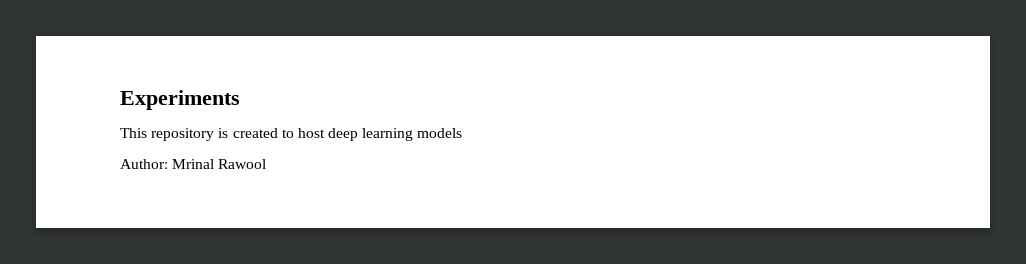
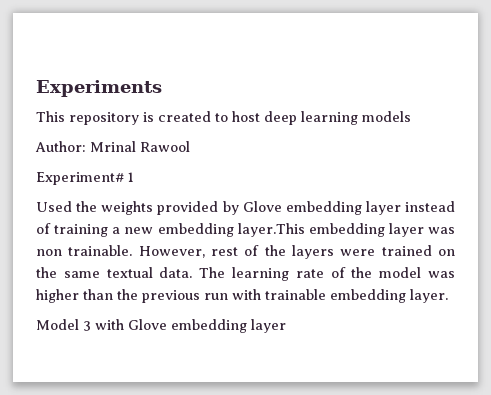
(267, 164) none -> [36,172,134,185] [36,201,455,215] [36,223,455,237] [36,245,455,259] [36,267,456,281] [36,289,448,303] [36,319,286,333] // Experiment# 1 // Used the weights provided by Glove embedding layer instead of training a new embedding layer.This embedding layer was non trainable. However, rest of the layers were trained on the same textual data. The learning rate of the model was higher than the previous run with trainable embedding layer. // Model 3 with Glove embedding layer

